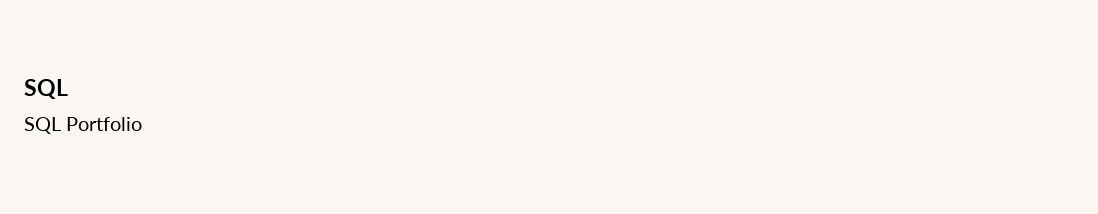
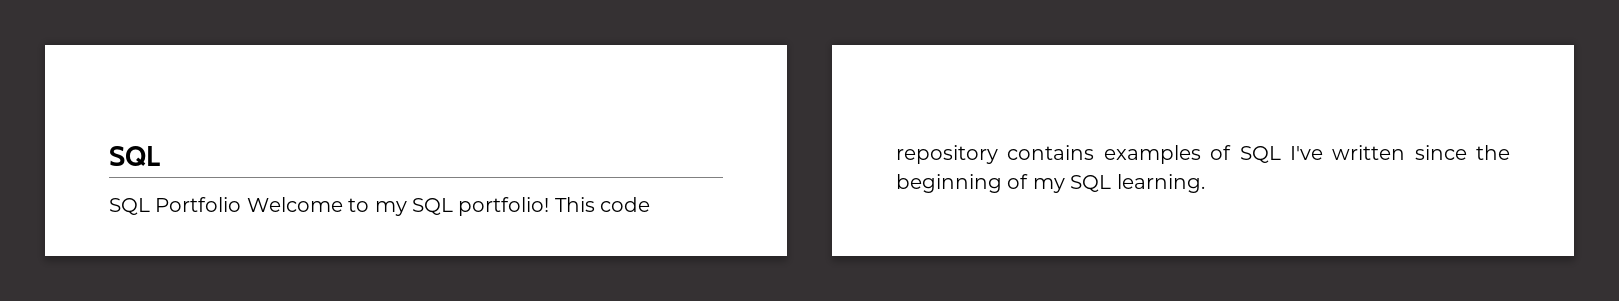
(143, 124) none -> [246,197,651,216] [896,145,1510,164] [896,174,1205,193] Welcome to my SQL portfolio! This code repository contains examples of SQL I've written since the beginning of my SQL learning.

